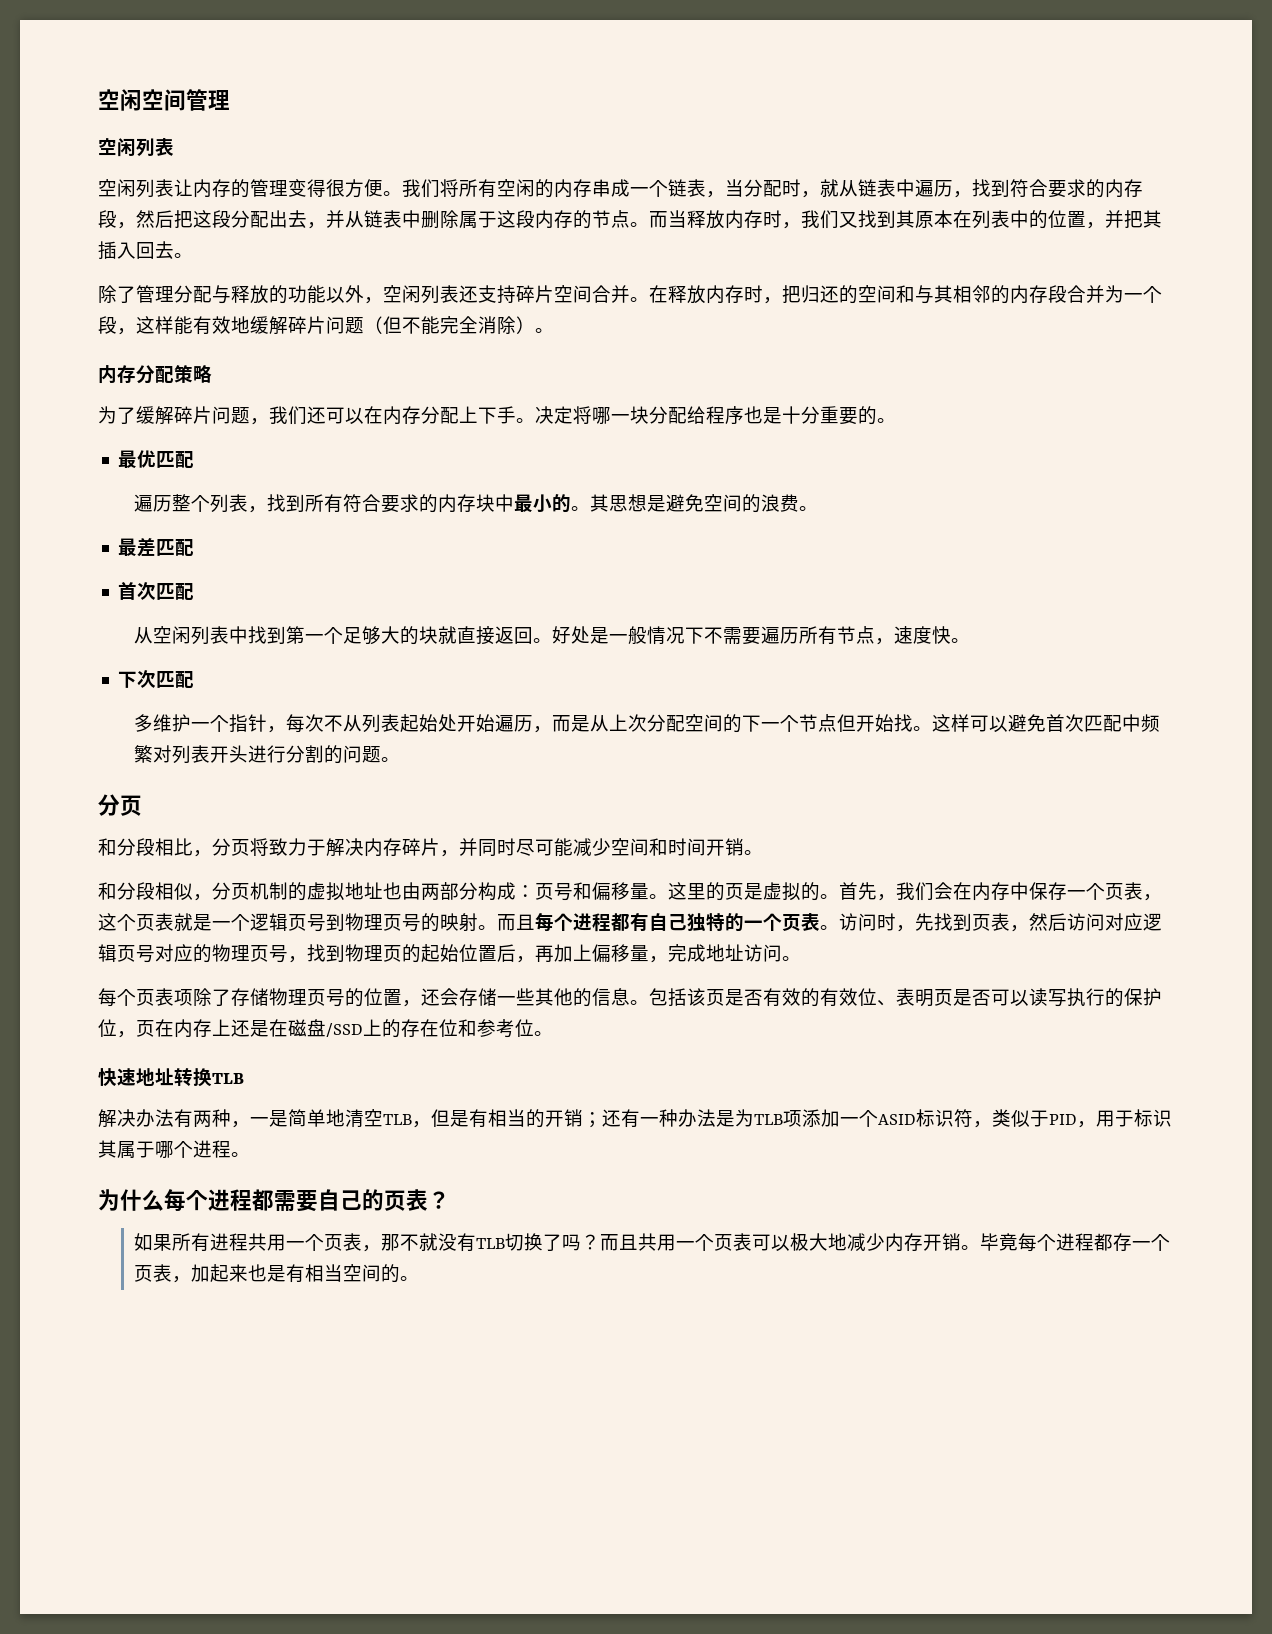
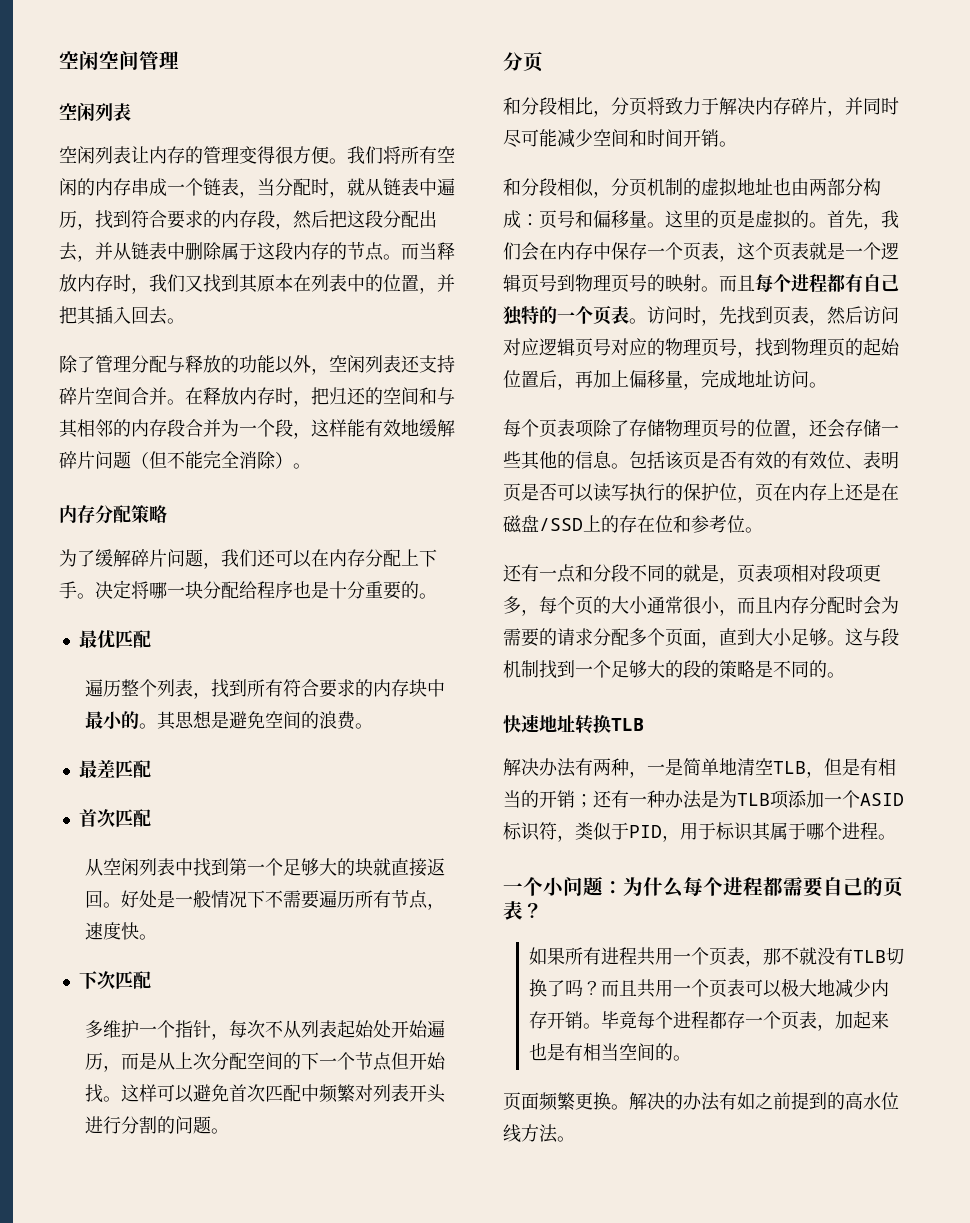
(553, 1033) none -> [503,564,881,584] [503,596,899,616] [503,628,899,648] [503,660,845,679] // 还有一点和分段不同的就是，页表项相对段项更多，每个页的大小通常很小，而且内存分配时会为需要的请求分配多个页面，直到大小足够。这与段机制找到一个足够大的段的策略是不同的。
(250, 1154) none -> [503,876,623,896] 一个小问题：
(420, 1278) none -> [503,1092,899,1111] [503,1124,575,1143] // 页面频繁更换。解决的办法有如之前提到的高水位线方法。

